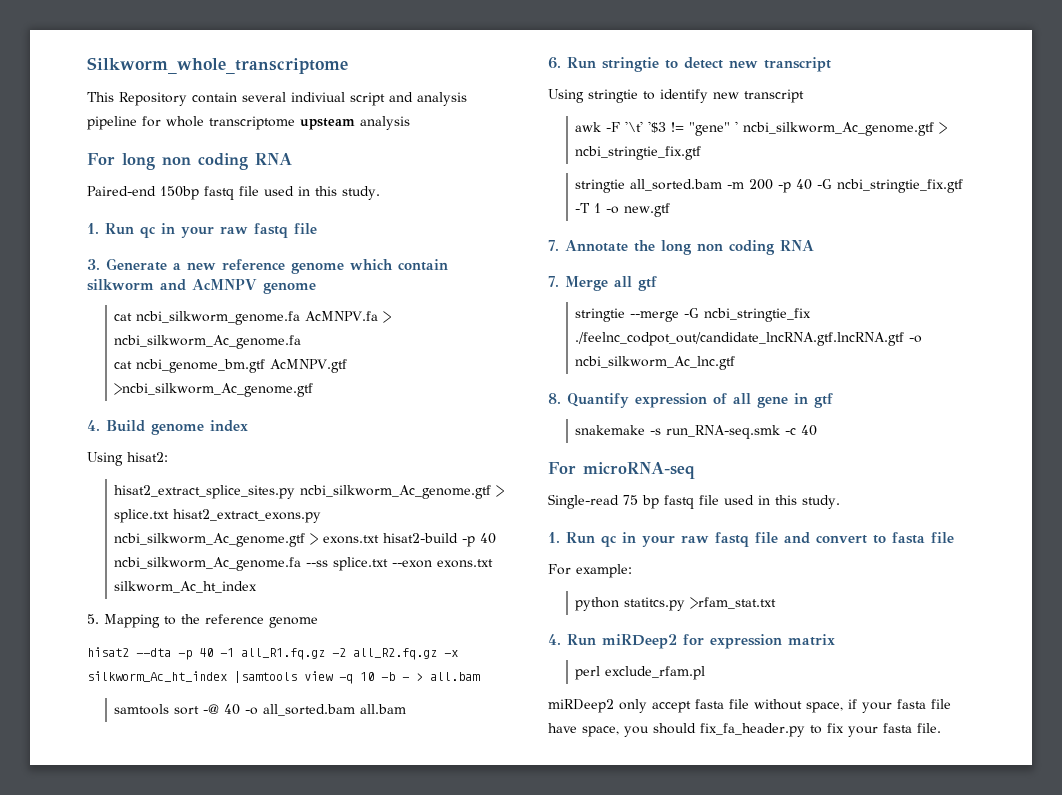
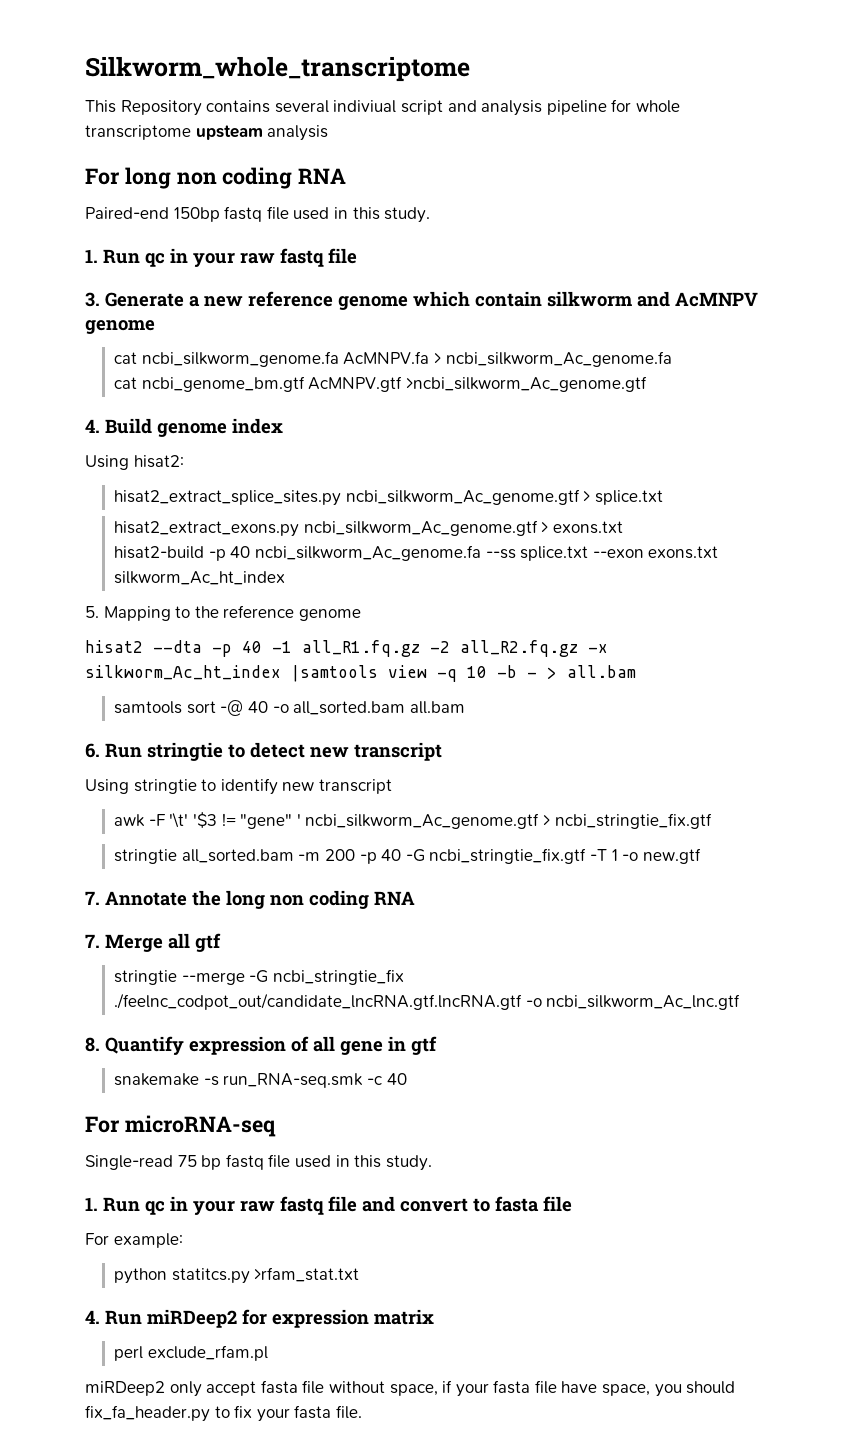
[192,92,237,103] contain -> [206,100,271,113] contains
(170, 516) none -> (664, 497) //
(380, 539) none -> (624, 527) //

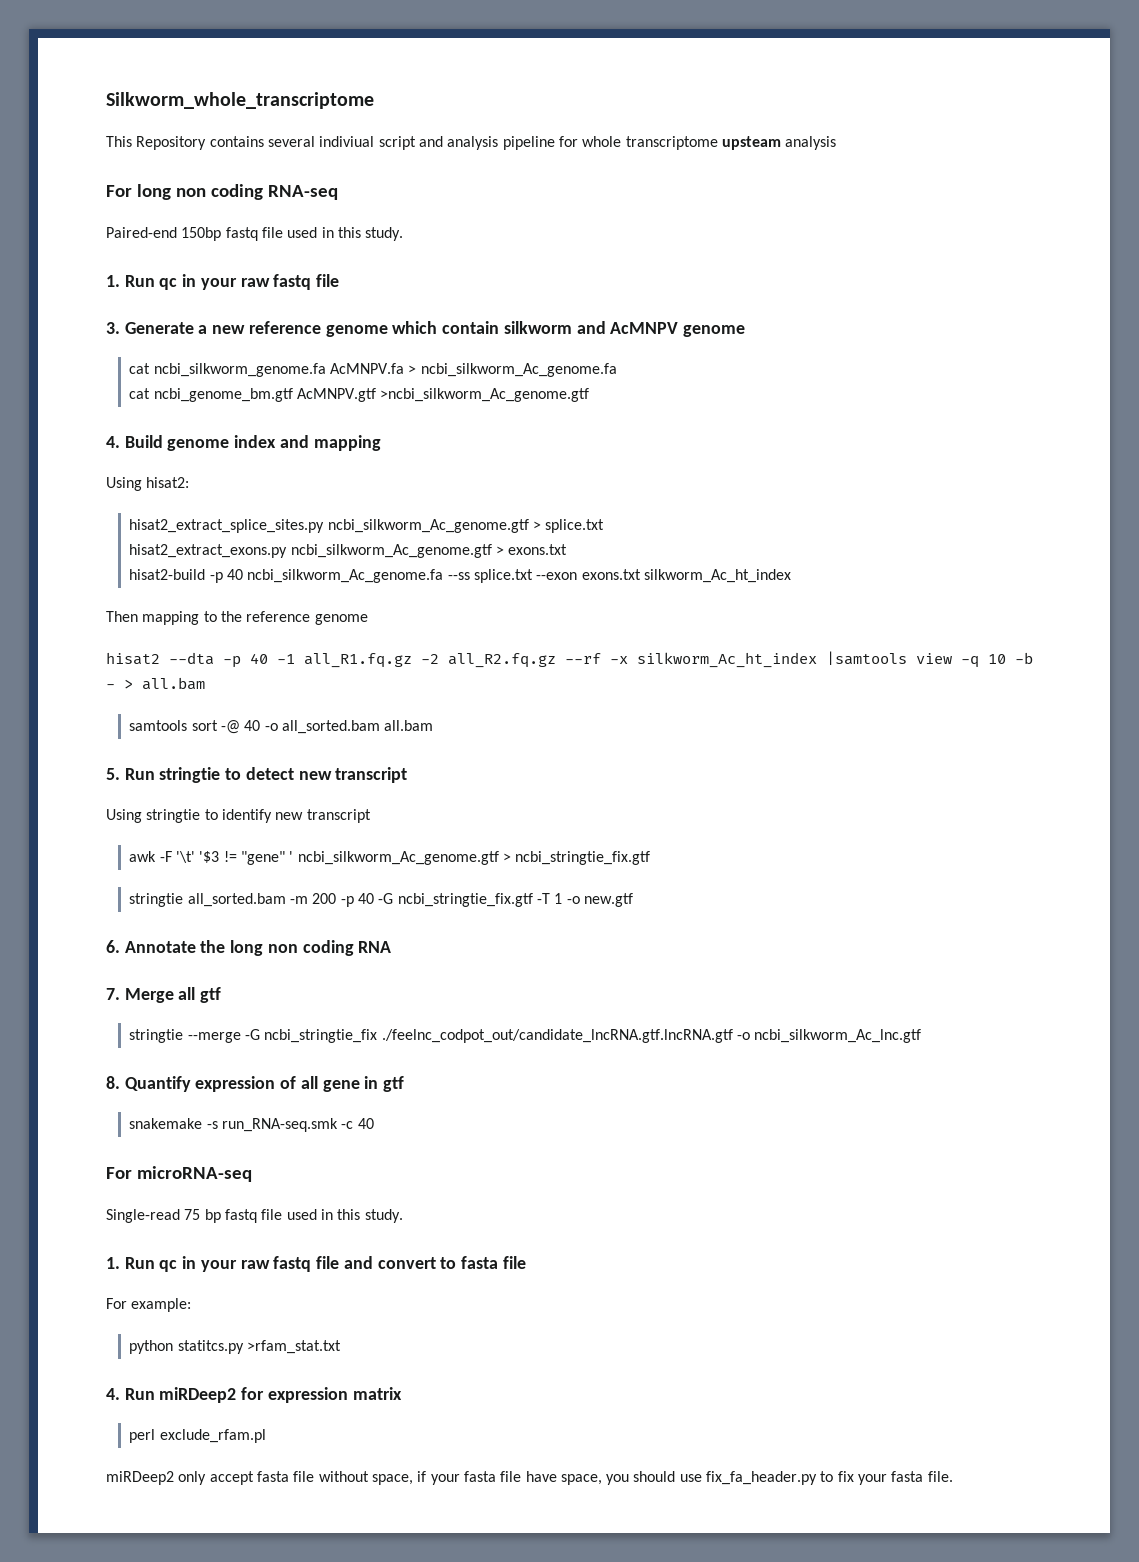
[298,168,347,184] RNA -> [267,185,338,200] RNA-seq
(283, 426) none -> [279,435,381,451] and mapping
[85,606,171,621] 5. Mapping -> [106,611,200,625] Then mapping
(578, 648) none -> [565,653,601,664] --rf
[85,743,100,758] 6. -> [106,768,120,780] 5.
[85,891,100,905] 7. -> [106,940,120,953] 6.
(736, 1387) none -> [679,1474,702,1482] use

